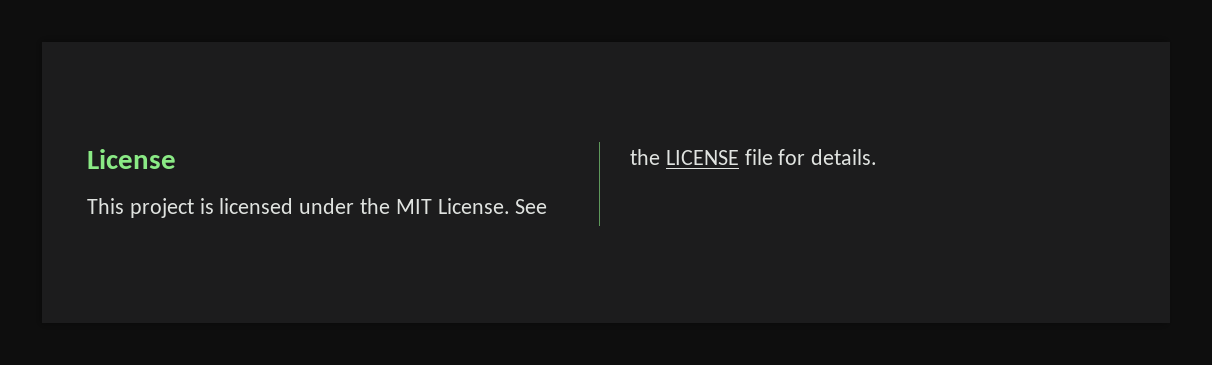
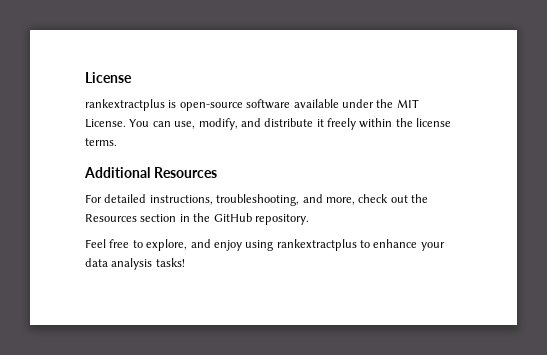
[87,198,548,218] [630,149,878,165] This project is licensed under the MIT License. See the LICENSE file for details. -> [85,99,419,111] [85,118,452,130] [85,138,117,146] [84,167,217,178] [85,194,428,206] [85,213,309,225] [85,239,445,251] [85,258,185,270] rankextractplus is open-source software available under the MIT License. You can use, modify, and distribute it freely within the license terms. // Additional Resources // For detailed instructions, troubleshooting, and more, check out the Resources section in the GitHub repository. // Feel free to explore, and enjoy using rankextractplus to enhance your data analysis tasks!

